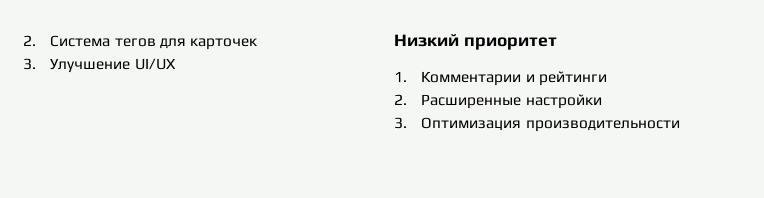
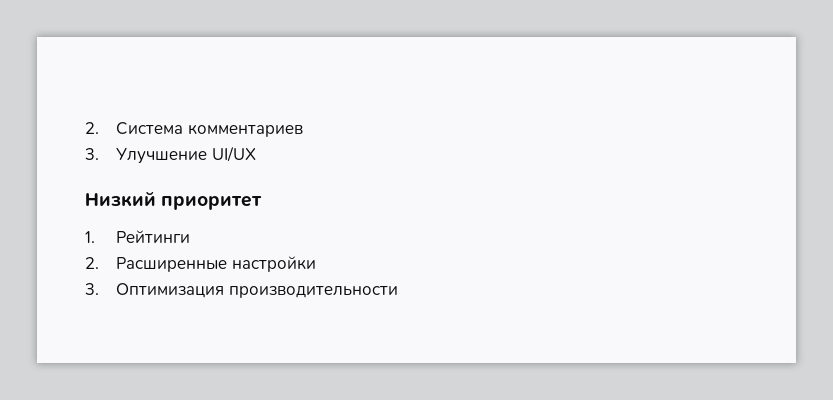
[114,38,259,50] тегов для карточек -> [187,124,303,137] комментариев
[421,71,607,86] Комментарии и рейтинги -> [116,230,191,243] Рейтинги

